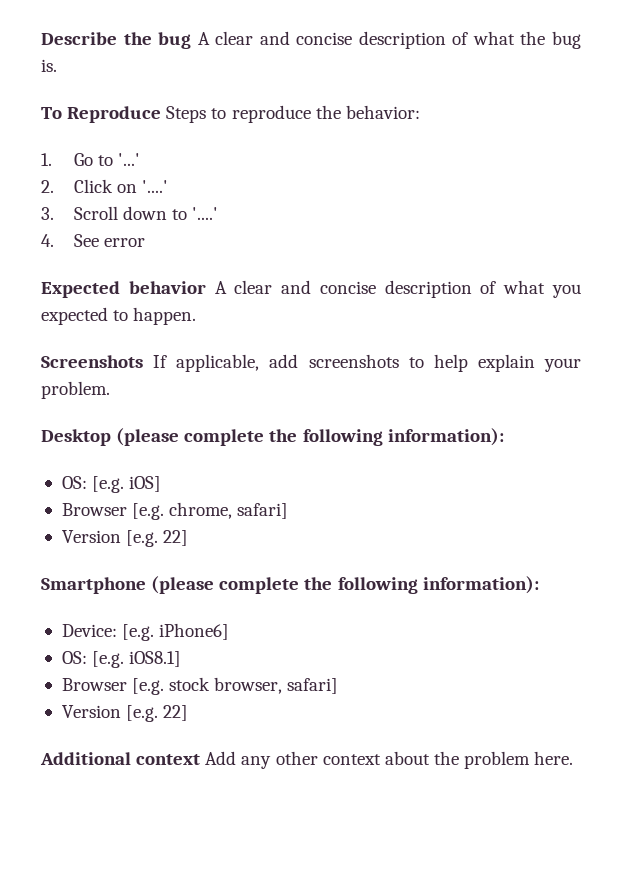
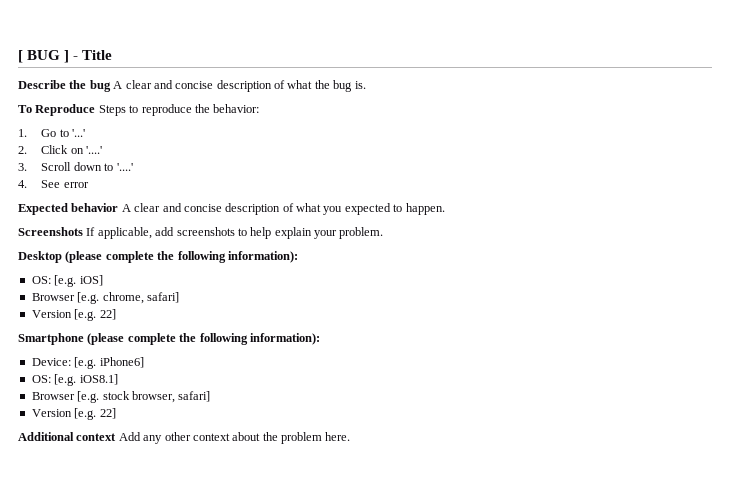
(41, 38) none -> [18,50,113,63] [ BUG ] - Title //

